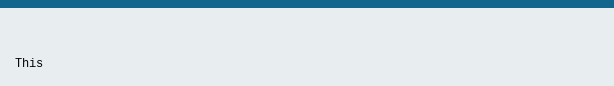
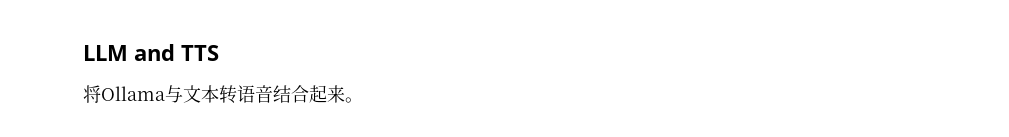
[15,58,43,67] This -> [83,44,219,61] [83,85,363,104] LLM and TTS // 将Ollama与文本转语音结合起来。

